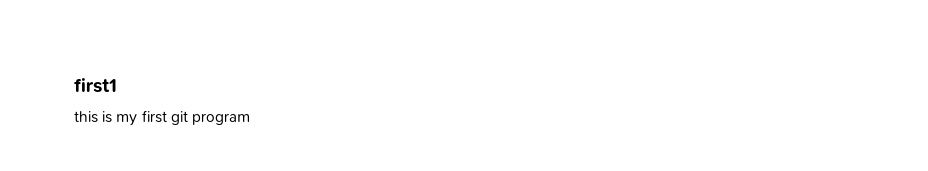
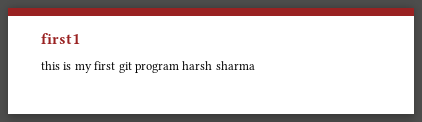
(250, 119) none -> [182,61,255,70] harsh sharma

